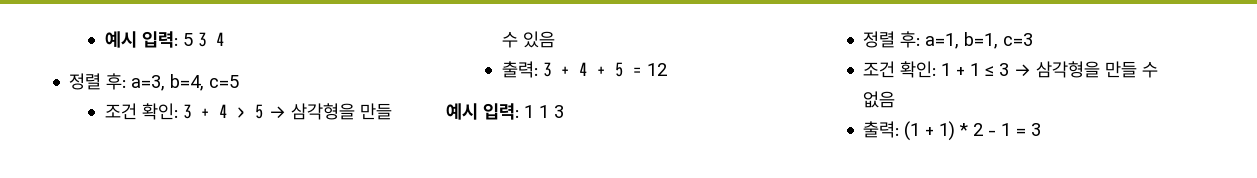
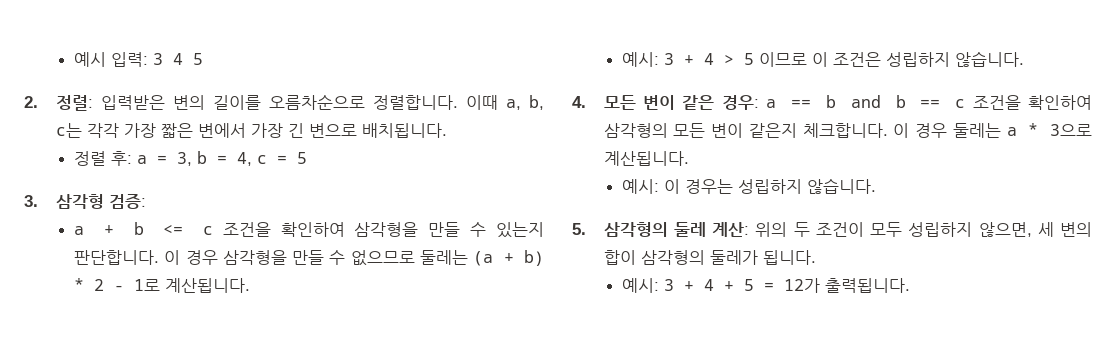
[104,31,193,48] 예시 입력: 5 -> [74,52,149,67] 예시 입력:
[69,73,240,91] [104,103,178,120] // 정렬 후: a=3, b=4, c=5 // 조건 확인: -> [193,53,204,65] [24,94,544,111] [55,123,447,138] [74,151,308,166] [24,194,146,209] [74,222,544,238] [74,250,544,266] [74,278,251,293] [622,52,660,67] 5 // 2. 정렬: 입력받은 변의 길이를 오름차순으로 정렬합니다. 이때 a, b, c는 각각 가장 짧은 변에서 가장 긴 변으로 배치됩니다. // 정렬 후: a = 3, b = 4, c = 5 // 3. 삼각형 검증: // a + b <= c 조건을 확인하여 삼각형을 만들 수 있는지 판단합니다. 이 경우 삼각형을 만들 수 없으므로 둘레는 (a + b) * 2 - 1로 계산됩니다. // 예시:
[268,103,392,120] [501,31,555,48] [501,61,538,78] → 삼각형을 만들 수 있음 // 출력: -> [759,51,1025,67] [572,95,1092,110] [603,123,1092,138] [603,151,689,166] [622,178,877,194] [572,222,1092,237] [603,250,816,265] [622,278,660,293] 이므로 이 조건은 성립하지 않습니다. // 4. 모든 변이 같은 경우: a == b and b == c 조건을 확인하여 삼각형의 모든 변이 같은지 체크합니다. 이 경우 둘레는 a * 3으로 계산됩니다. // 예시: 이 경우는 성립하지 않습니다. // 5. 삼각형의 둘레 계산: 위의 두 조건이 모두 성립하지 않으면, 세 변의 합이 삼각형의 둘레가 됩니다. // 예시:
[646,63,667,76] [446,103,564,120] [863,31,1034,49] [863,61,1159,78] [863,91,896,108] [863,121,1042,141] 12 // 예시 입력: 1 1 3 // 정렬 후: a=1, b=1, c=3 // 조건 확인: 1 + 1 ≤ 3 → 삼각형을 만들 수 없음 // 출력: (1 + 1) * 2 - 1 = 3 -> [784,278,911,293] 12가 출력됩니다.

